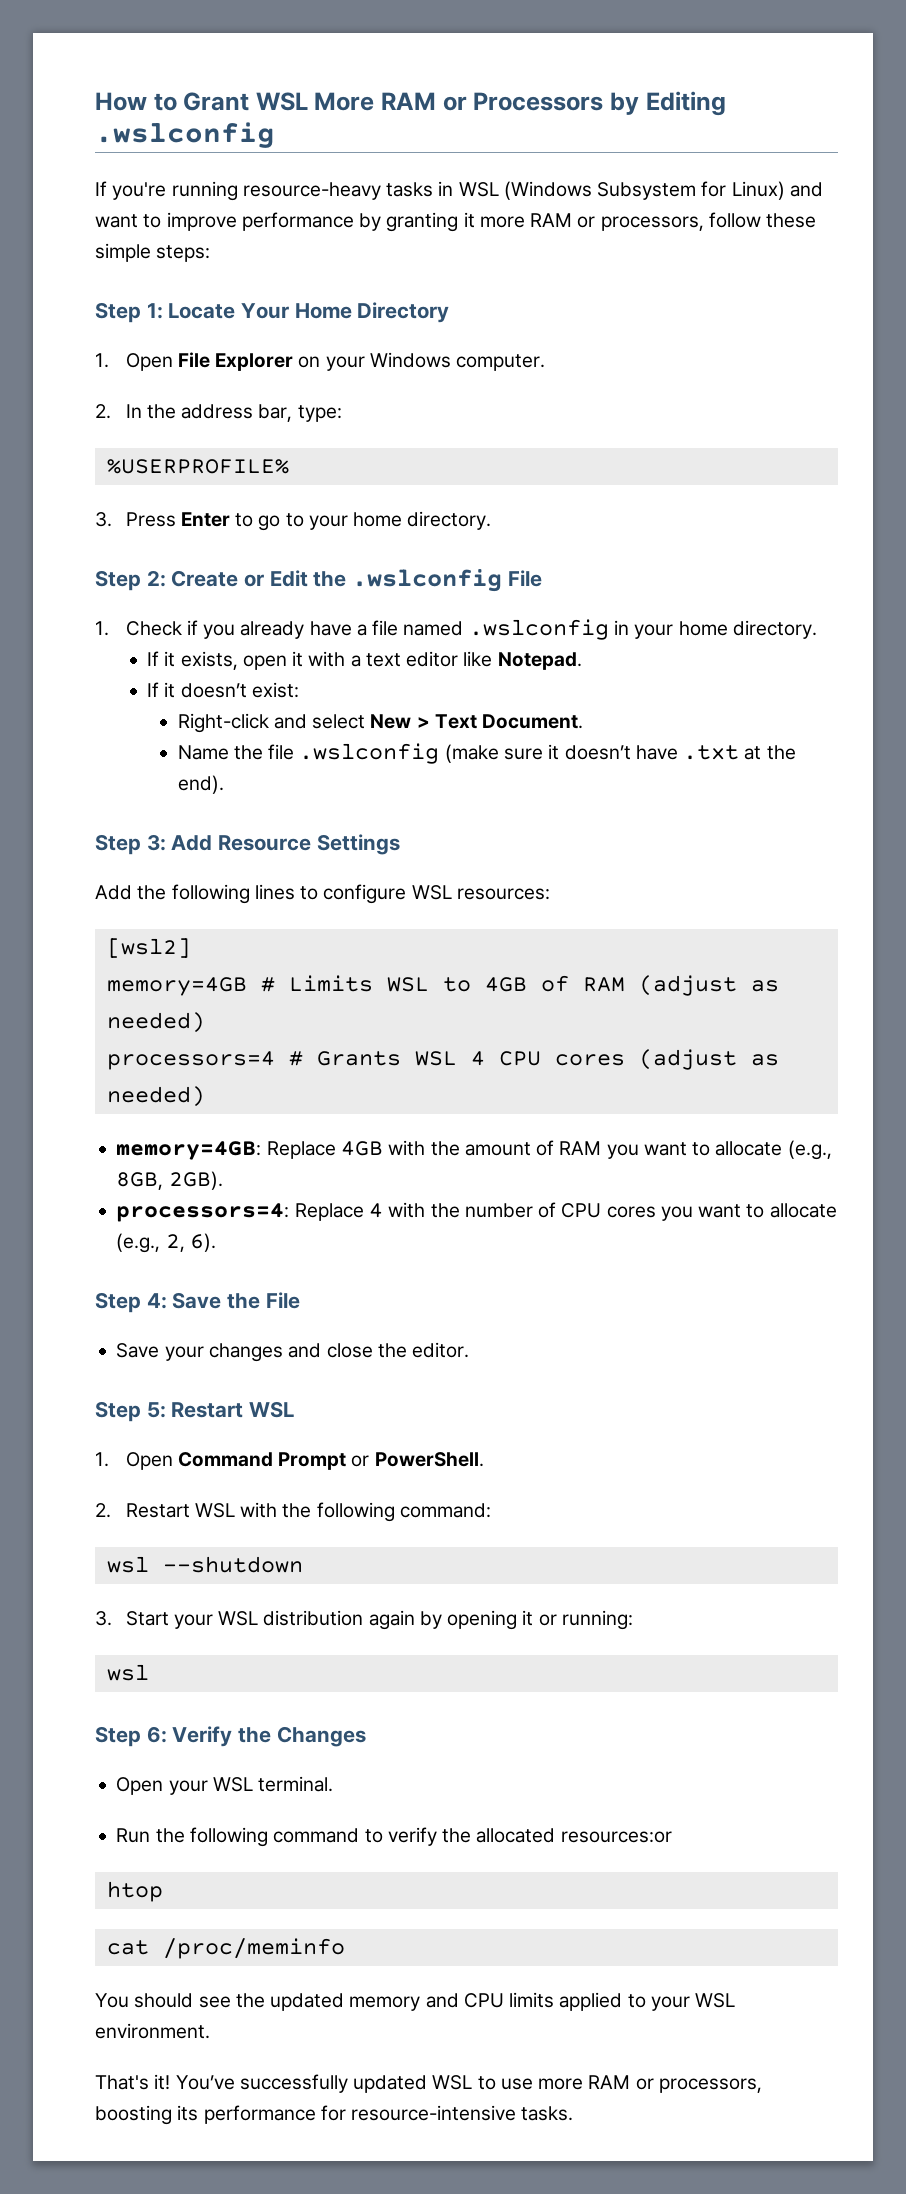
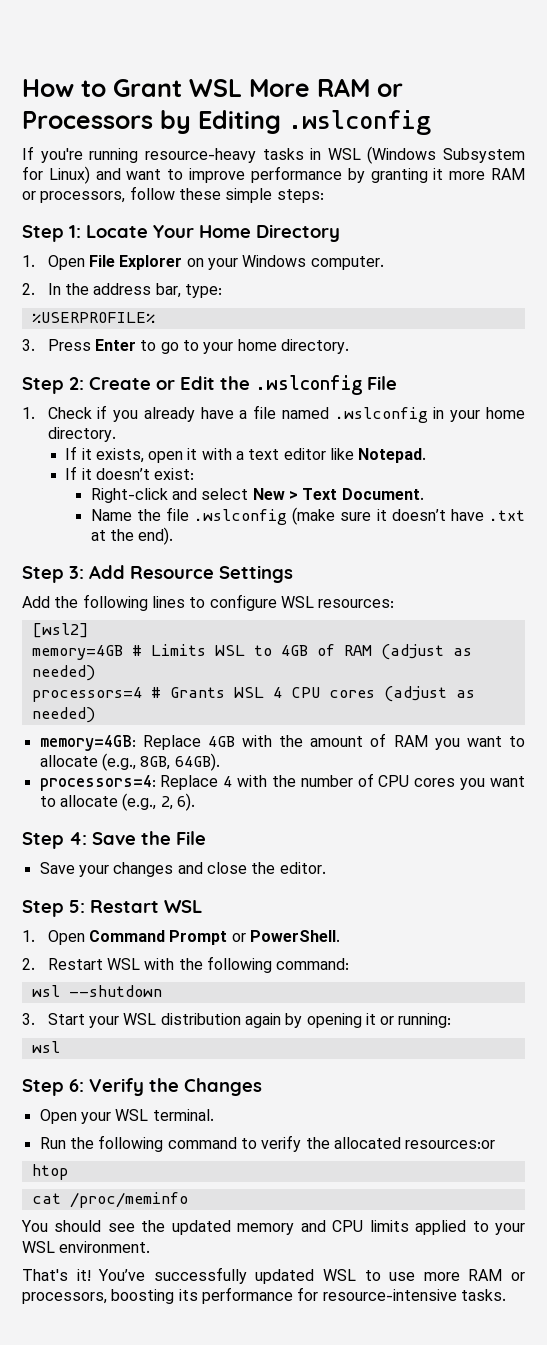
[168,1171,223,1190] 2GB). -> [174,753,220,771] 64GB).

